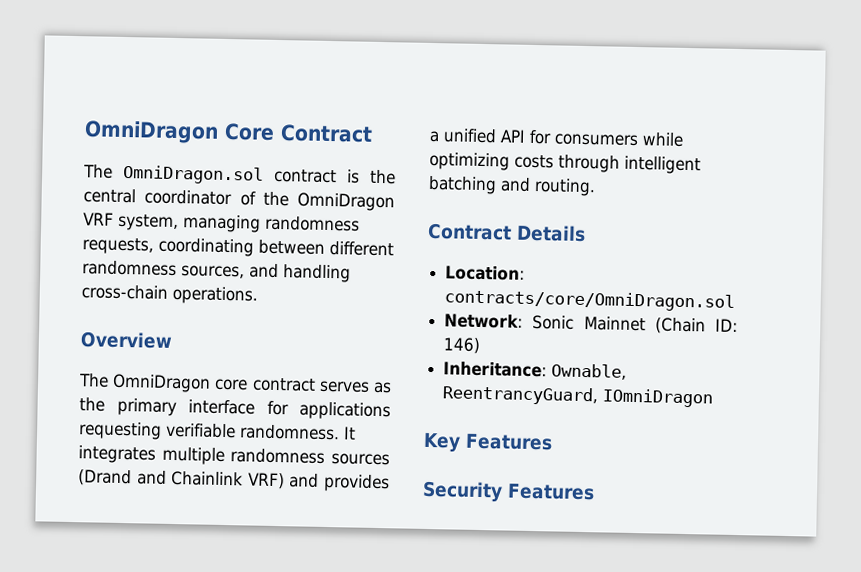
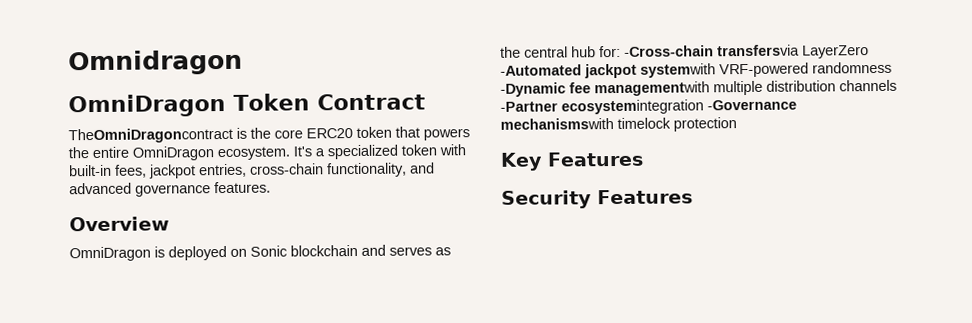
[84,120,373,144] [83,164,396,185] [83,188,395,212] [83,212,360,233] [82,237,394,257] [82,260,351,283] [81,284,258,305] [80,331,173,349] [78,373,392,394] [79,397,391,421] [78,421,356,441] [78,445,390,466] [78,469,390,493] [429,128,684,147] [429,151,701,175] [428,175,596,197] [427,222,586,243] [445,265,526,281] [444,289,736,312] [444,313,738,335] [443,337,481,354] [443,361,628,380] [442,385,715,408] OmniDragon Core Contract // The OmniDragon.sol contract is the central coordinator of the OmniDragon VRF system, managing randomness requests, coordinating between different randomness sources, and handling cross-chain operations. // Overview // The OmniDragon core contract serves as the primary interface for applications requesting verifiable randomness. It integrates multiple randomness sources (Drand and Chainlink VRF) and provides a unified API for consumers while optimizing costs through intelligent batching and routing. // Contract Details // Location: contracts/core/OmniDragon.sol // Network: Sonic Mainnet (Chain ID: 146) // Inheritance: Ownable, ReentrancyGuard, IOmniDragon -> [68,49,243,76] [68,93,426,118] [68,126,470,144] [68,144,466,161] [69,162,435,179] [69,181,271,197] [69,216,170,232] [69,244,451,262] [500,44,869,59] [500,61,892,79] [500,79,897,97] [500,99,797,115] [500,117,737,132] Omnidragon // OmniDragon Token Contract // TheOmniDragoncontract is the core ERC20 token that powers the entire OmniDragon ecosystem. It's a specialized token with built-in fees, jackpot entries, cross-chain functionality, and advanced governance features. // Overview // OmniDragon is deployed on Sonic blockchain and serves as the central hub for: -Cross-chain transfersvia LayerZero -Automated jackpot systemwith VRF-powered randomness -Dynamic fee managementwith multiple distribution channels -Partner ecosystemintegration -Governance mechanismswith timelock protection

